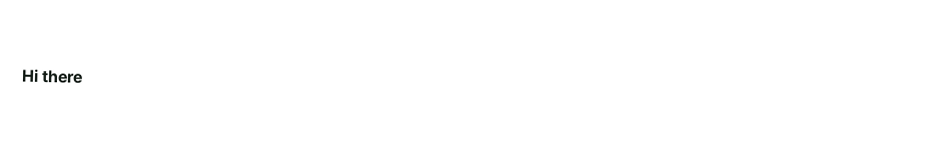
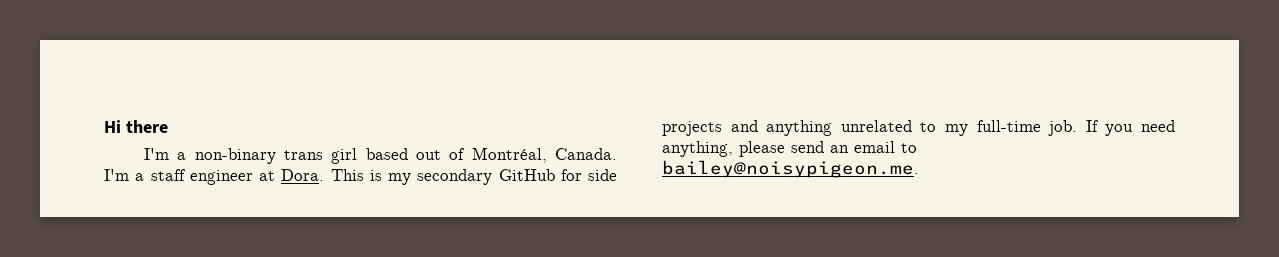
(84, 76) none -> [144,147,617,164] [104,169,617,185] [662,120,1175,136] [662,141,917,157] [662,160,919,178] // I'm a non-binary trans girl based out of Montréal, Canada. I'm a staff engineer at Dora. This is my secondary GitHub for side projects and anything unrelated to my full-time job. If you need anything, please send an email to bailey@noisypigeon.me.

